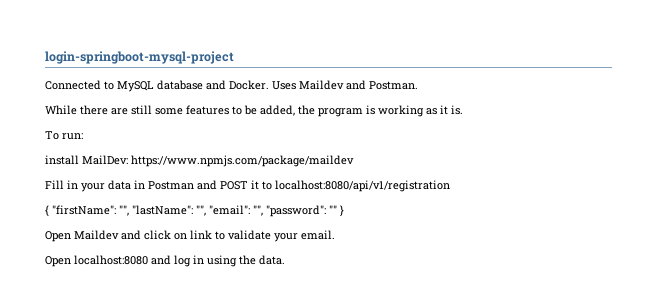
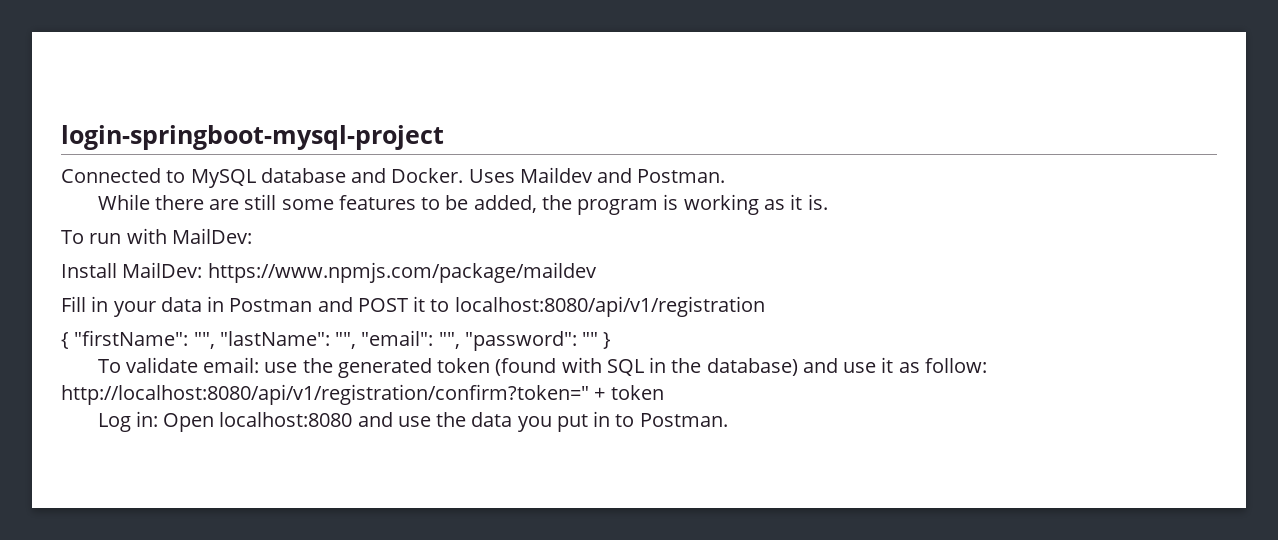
[62,133,83,140] [45,155,79,165] run: // install -> [89,228,252,244] [61,263,117,278] run with MailDev: // Install
[45,230,335,242] [45,255,285,267] Open Maildev and click on link to validate your email. // Open localhost:8080 and log in using the data. -> [97,357,988,378] [61,384,664,405] [97,411,728,432] To validate email: use the generated token (found with SQL in the database) and use it as follow: http://localhost:8080/api/v1/registration/confirm?token=" + token // Log in: Open localhost:8080 and use the data you put in to Postman.

